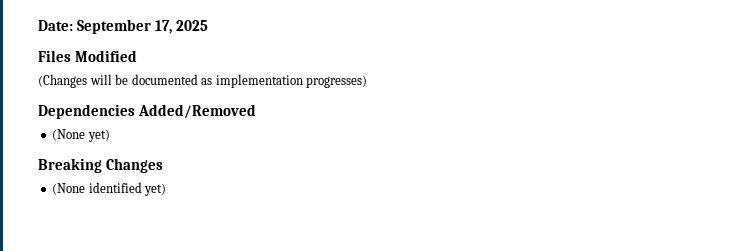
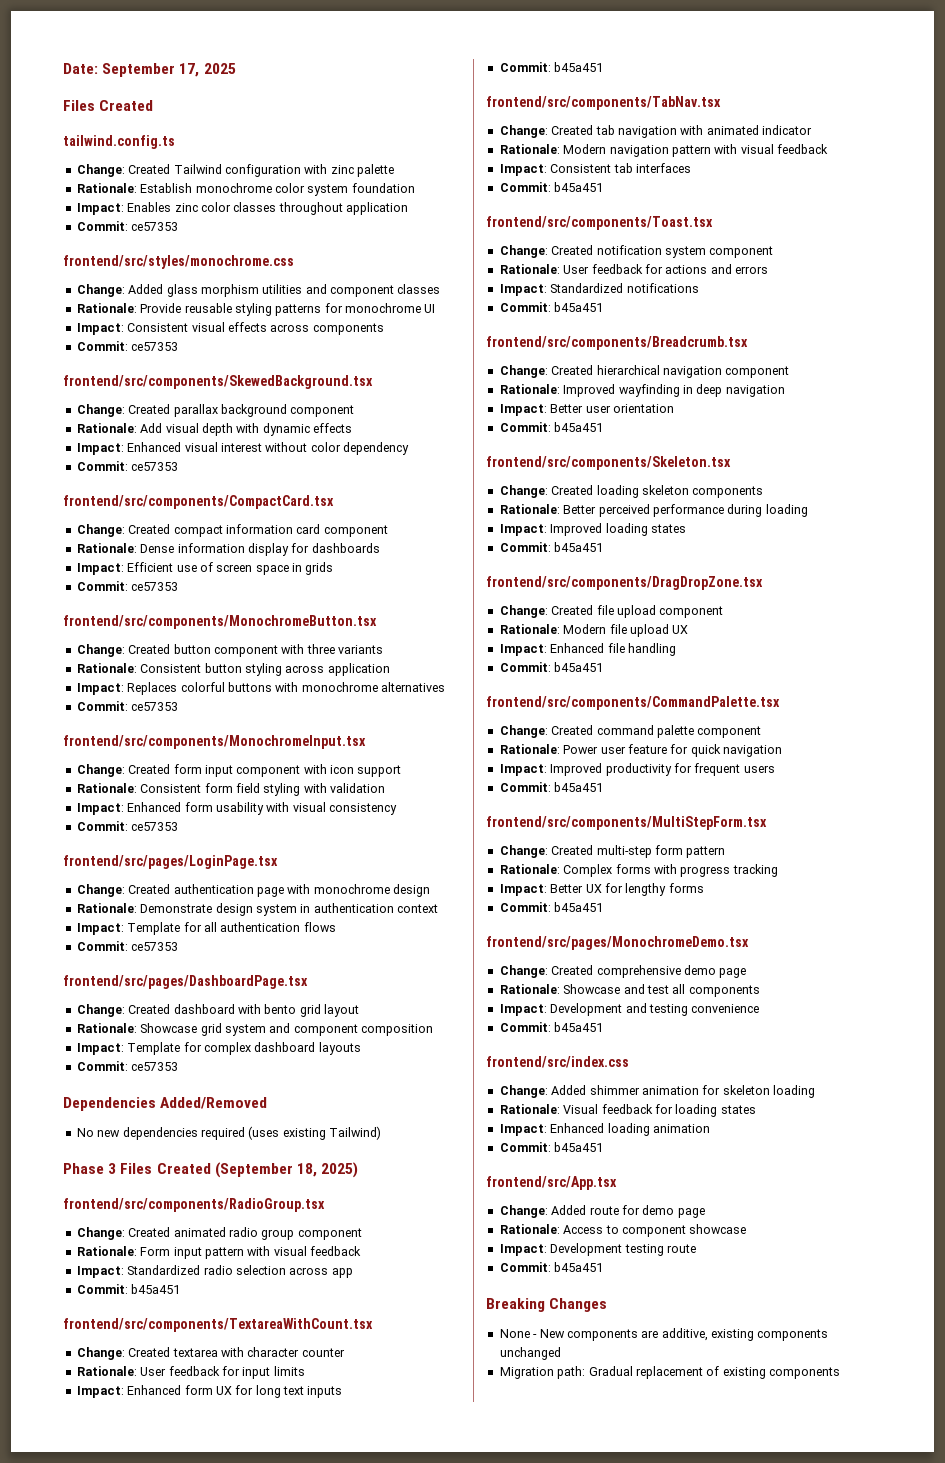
[74,50,137,62] [38,74,368,88] [38,104,256,119] [52,129,110,142] [38,158,163,173] [52,182,167,196] Modified // (Changes will be documented as implementation progresses) // Dependencies Added/Removed // (None yet) // Breaking Changes // (None identified yet) -> [99,100,154,111] [63,135,175,149] [76,164,394,177] [76,183,415,196] [76,202,408,215] [76,221,179,231] [63,255,294,269] [76,284,441,297] [76,303,436,316] [76,322,384,335] [76,341,179,351] [63,375,373,389] [76,404,355,417] [76,423,352,436] [76,442,409,455] [76,461,179,471] [63,495,334,509] [76,524,388,537] [76,543,380,556] [76,562,334,575] [76,581,179,591] [63,615,377,629] [76,644,383,657] [76,663,390,676] [76,682,445,695] [76,701,179,711] [63,735,366,749] [76,764,402,777] [76,783,385,796] [76,802,397,815] [76,821,179,831] [63,855,278,869] [76,884,430,897] [76,903,438,916] [76,922,336,935] [76,941,179,951] [63,975,308,989] [76,1004,359,1017] [76,1023,433,1036] [76,1042,361,1055] [76,1061,179,1071] [63,1097,268,1111] [76,1126,381,1140] [63,1162,359,1178] [63,1198,325,1212] [76,1227,362,1240] [76,1246,361,1259] [76,1265,353,1278] [76,1284,181,1294] [63,1318,373,1332] [76,1347,345,1360] [76,1366,305,1379] [76,1385,343,1398] [499,62,604,72] [486,96,721,110] [499,125,812,138] [499,144,828,157] [499,163,691,176] [499,182,604,192] [486,216,713,230] [499,245,774,258] [499,264,768,274] [499,283,699,296] [499,302,604,312] [486,336,748,350] [499,365,790,378] [499,384,785,397] [499,404,674,416] [499,422,604,432] [486,456,731,470] [499,485,764,498] [499,504,808,517] [499,523,686,536] [499,542,604,552] [486,576,763,590] [499,605,724,618] [499,624,689,637] [499,643,676,656] [499,662,604,672] [486,696,780,710] [499,725,762,738] [499,744,782,757] [499,763,775,776] [499,782,604,792] [486,816,767,830] [499,845,726,858] [499,864,778,877] [499,883,704,896] [499,902,604,912] [486,936,749,950] [499,965,747,978] [499,984,760,997] [499,1003,760,1016] [499,1022,604,1032] [486,1056,629,1068] [499,1085,815,1098] [499,1104,756,1117] [499,1123,710,1136] [499,1142,604,1152] [486,1176,617,1190] [499,1205,705,1218] [499,1224,747,1237] [499,1243,696,1256] [499,1262,604,1272] [486,1298,608,1312] [499,1328,829,1341] [499,1347,561,1360] [499,1366,840,1379] Created // tailwind.config.ts // Change: Created Tailwind configuration with zinc palette // Rationale: Establish monochrome color system foundation // Impact: Enables zinc color classes throughout application // Commit: ce57353 // frontend/src/styles/monochrome.css // Change: Added glass morphism utilities and component classes // Rationale: Provide reusable styling patterns for monochrome UI // Impact: Consistent visual effects across components // Commit: ce57353 // frontend/src/components/SkewedBackground.tsx // Change: Created parallax background component // Rationale: Add visual depth with dynamic effects // Impact: Enhanced visual interest without color dependency // Commit: ce57353 // frontend/src/components/CompactCard.tsx // Change: Created compact information card component // Rationale: Dense information display for dashboards // Impact: Efficient use of screen space in grids // Commit: ce57353 // frontend/src/components/MonochromeButton.tsx // Change: Created button component with three variants // Rationale: Consistent button styling across application // Impact: Replaces colorful buttons with monochrome alternatives // Commit: ce57353 // frontend/src/components/MonochromeInput.tsx // Change: Created form input component with icon support // Rationale: Consistent form field styling with validation // Impact: Enhanced form usability with visual consistency // Commit: ce57353 // frontend/src/pages/LoginPage.tsx // Change: Created authentication page with monochrome design // Rationale: Demonstrate design system in authentication context // Impact: Template for all authentication flows // Commit: ce57353 // frontend/src/pages/DashboardPage.tsx // Change: Created dashboard with bento grid layout // Rationale: Showcase grid system and component composition // Impact: Template for complex dashboard layouts // Commit: ce57353 // Dependencies Added/Removed // No new dependencies required (uses existing Tailwind) // Phase 3 Files Created (September 18, 2025) // frontend/src/components/RadioGroup.tsx // Change: Created animated radio group component // Rationale: Form input pattern with visual feedback // Impact: Standardized radio selection across app // Commit: b45a451 // frontend/src/components/TextareaWithCount.tsx // Change: Created textarea with character counter // Rationale: User feedback for input limits // Impact: Enhanced form UX for long text inputs // Commit: b45a451 // frontend/src/components/TabNav.tsx // Change: Created tab navigation with animated indicator // Rationale: Modern navigation pattern with visual feedback // Impact: Consistent tab interfaces // Commit: b45a451 // frontend/src/components/Toast.tsx // Change: Created notification system component // Rationale: User feedback for actions and errors // Impact: Standardized notifications // Commit: b45a451 // frontend/src/components/Breadcrumb.tsx // Change: Created hierarchical navigation component // Rationale: Improved wayfinding in deep navigation // Impact: Better user orientation // Commit: b45a451 // frontend/src/components/Skeleton.tsx // Change: Created loading skeleton components // Rationale: Better perceived performance during loading // Impact: Improved loading states // Commit: b45a451 // frontend/src/components/DragDropZone.tsx // Change: Created file upload component // Rationale: Modern file upload UX // Impact: Enhanced file handling // Commit: b45a451 // frontend/src/components/CommandPalette.tsx // Change: Created command palette component // Rationale: Power user feature for quick navigation // Impact: Improved productivity for frequent users // Commit: b45a451 // frontend/src/components/MultiStepForm.tsx // Change: Created multi-step form pattern // Rationale: Complex forms with progress tracking // Impact: Better UX for lengthy forms // Commit: b45a451 // frontend/src/pages/MonochromeDemo.tsx // Change: Created comprehensive demo page // Rationale: Showcase and test all components // Impact: Development and testing convenience // Commit: b45a451 // frontend/src/index.css // Change: Added shimmer animation for skeleton loading // Rationale: Visual feedback for loading states // Impact: Enhanced loading animation // Commit: b45a451 // frontend/src/App.tsx // Change: Added route for demo page // Rationale: Access to component showcase // Impact: Development testing route // Commit: b45a451 // Breaking Changes // None - New components are additive, existing components unchanged // Migration path: Gradual replacement of existing components

